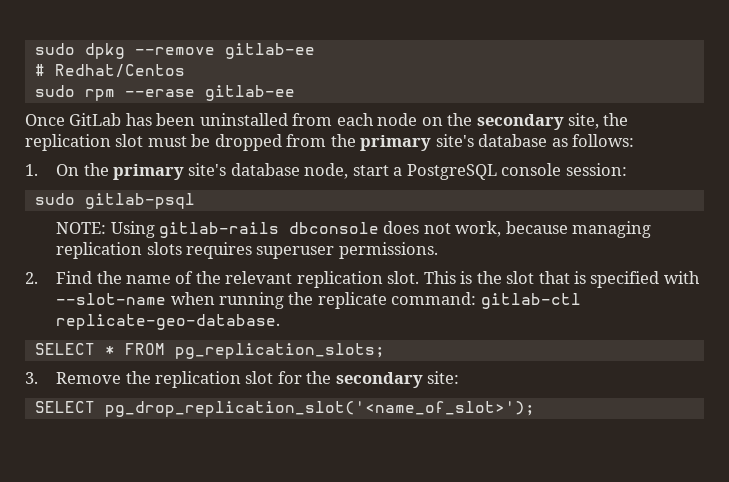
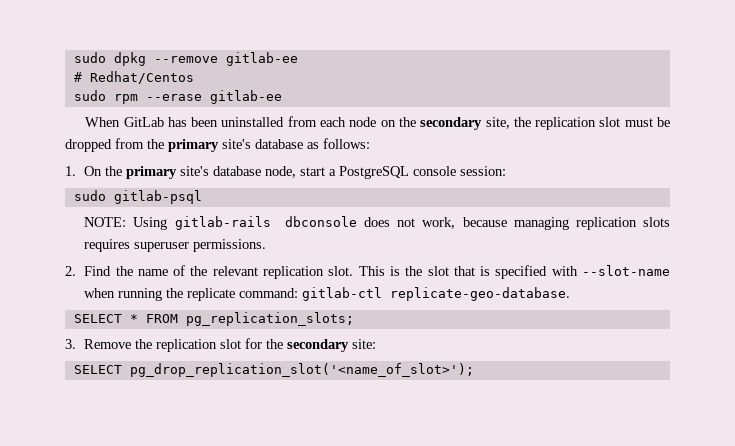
[25,114,65,126] Once -> [85,117,121,127] When

